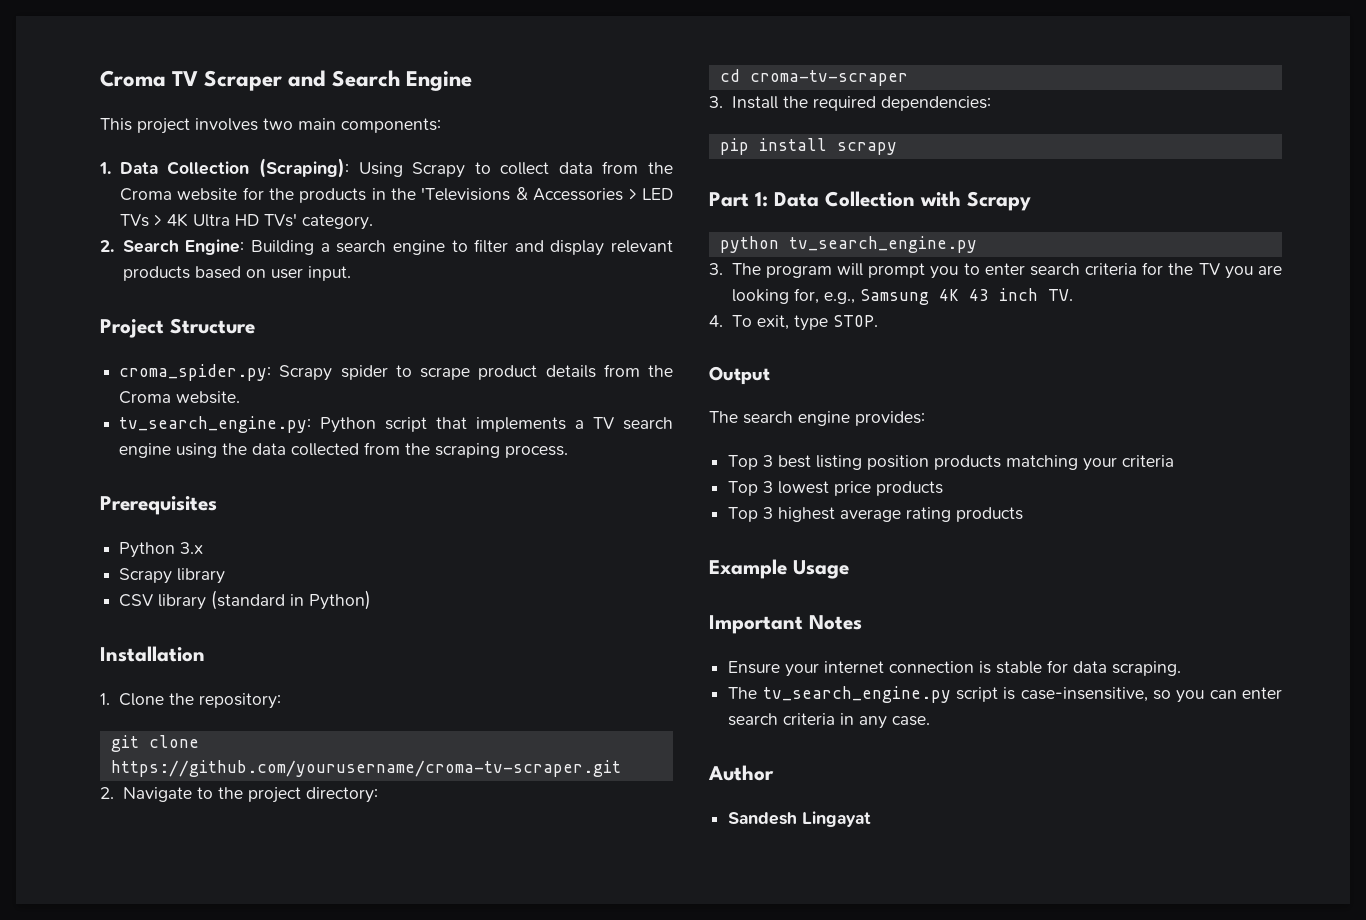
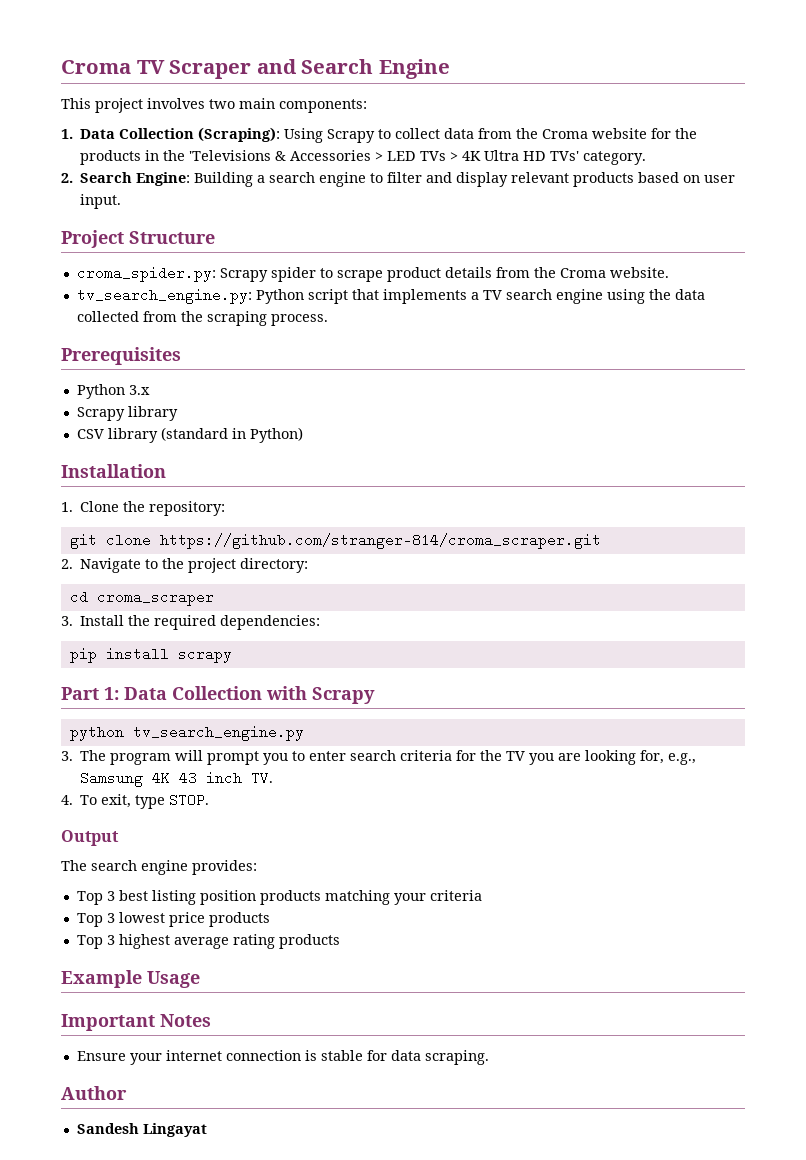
[110,760,621,777] https://github.com/yourusername/croma-tv-scraper.git -> [159,533,601,549] https://github.com/stranger-814/croma_scraper.git
[749,70,908,86] croma-tv-scraper -> [96,590,214,606] croma_scraper
[728,686,1282,703] [728,713,931,729] // The tv_search_engine.py script is case-insensitive, so you can enter search criteria in any case. -> (489, 1057) none

